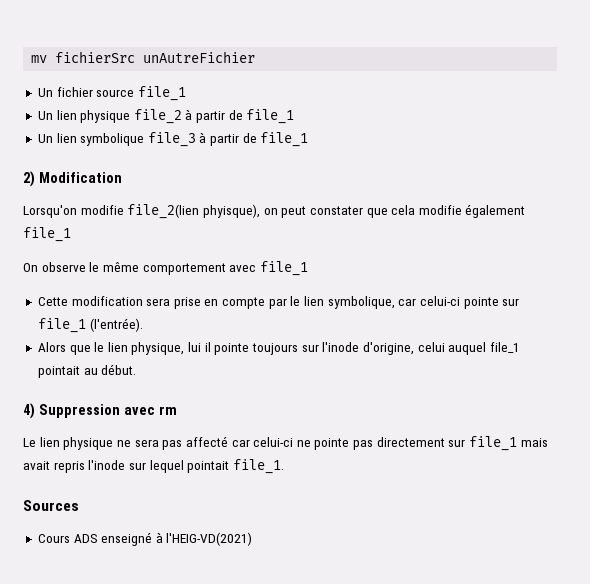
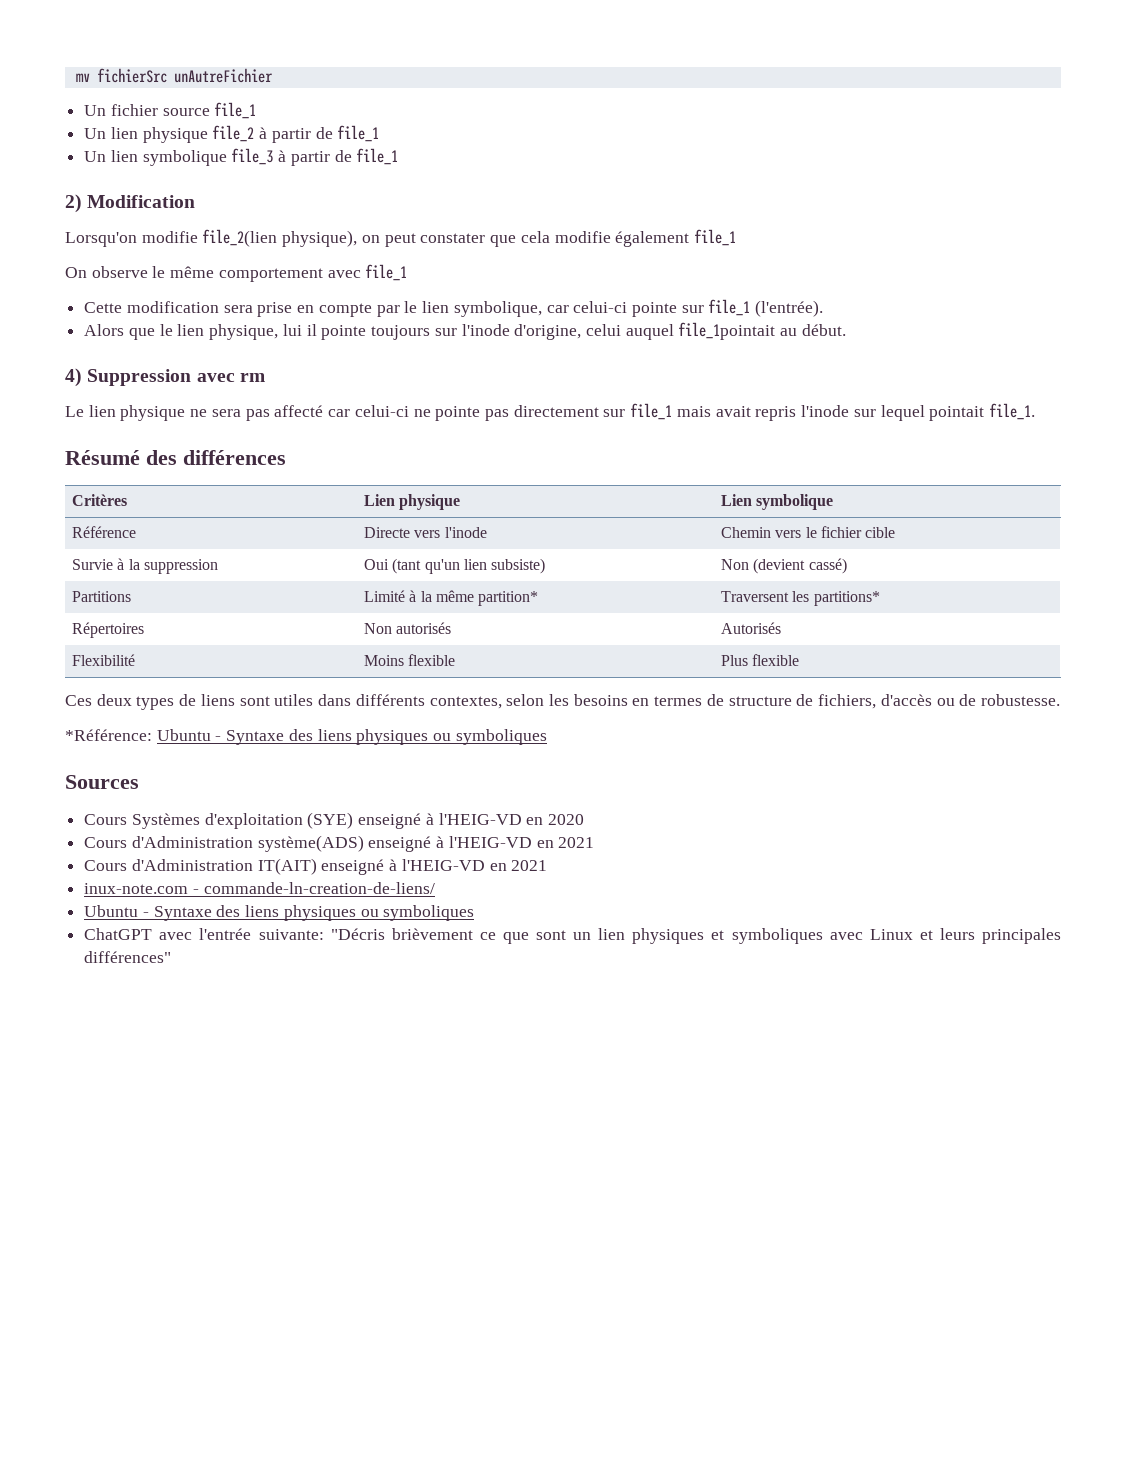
[202,204,260,218] phyisque), -> [282,230,358,247] physique),
[489,342,520,353] [37,366,80,378] file_1 pointait -> [678,322,776,340] file_1pointait
[23,500,79,511] [37,532,253,546] Sources // Cours ADS enseigné à l'HEIG-VD(2021) -> [65,450,286,465] [72,494,128,506] [364,494,461,510] [721,494,834,510] [72,526,137,538] [364,527,487,538] [721,526,896,538] [72,558,219,574] [364,558,546,574] [721,558,847,574] [72,591,132,602] [364,590,539,606] [721,591,880,606] [72,622,145,638] [364,622,452,634] [721,622,782,634] [72,654,136,666] [364,654,456,666] [721,654,800,666] [65,694,1060,710] [65,729,547,745] [65,775,139,789] [84,812,585,829] [84,835,595,852] [84,858,548,875] [84,882,435,894] [84,905,475,921] [84,928,1061,944] [84,951,172,963] Résumé des différences // Critères | Lien physique | Lien symbolique // Référence | Directe vers l'inode | Chemin vers le fichier cible // Survie à la suppression | Oui (tant qu'un lien subsiste) | Non (devient cassé) // Partitions | Limité à la même partition* | Traversent les partitions* // Répertoires | Non autorisés | Autorisés // Flexibilité | Moins flexible | Plus flexible // Ces deux types de liens sont utiles dans différents contextes, selon les besoins en termes de structure de fichiers, d'accès ou de robustesse. // *Référence: Ubuntu - Syntaxe des liens physiques ou symboliques // Sources // Cours Systèmes d'exploitation (SYE) enseigné à l'HEIG-VD en 2020 // Cours d'Administration système(ADS) enseigné à l'HEIG-VD en 2021 // Cours d'Administration IT(AIT) enseigné à l'HEIG-VD en 2021 // inux-note.com - commande-ln-creation-de-liens/ // Ubuntu - Syntaxe des liens physiques ou symboliques // ChatGPT avec l'entrée suivante: "Décris brièvement ce que sont un lien physiques et symboliques avec Linux et leurs principales différences"

